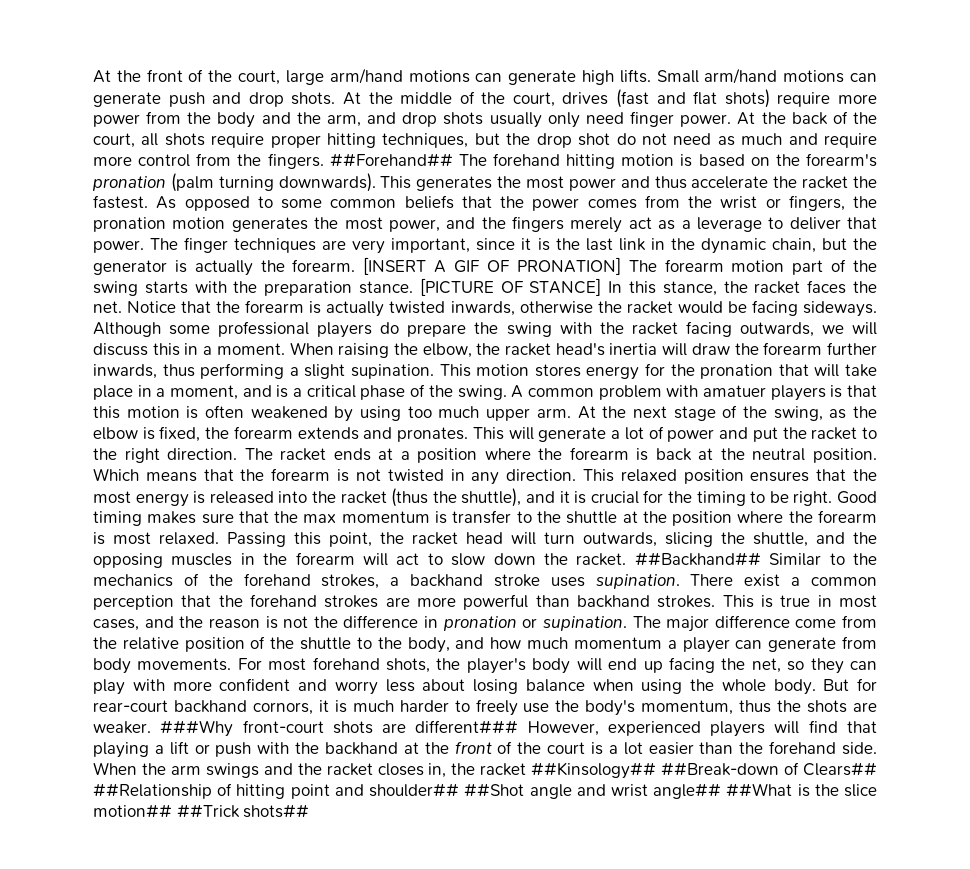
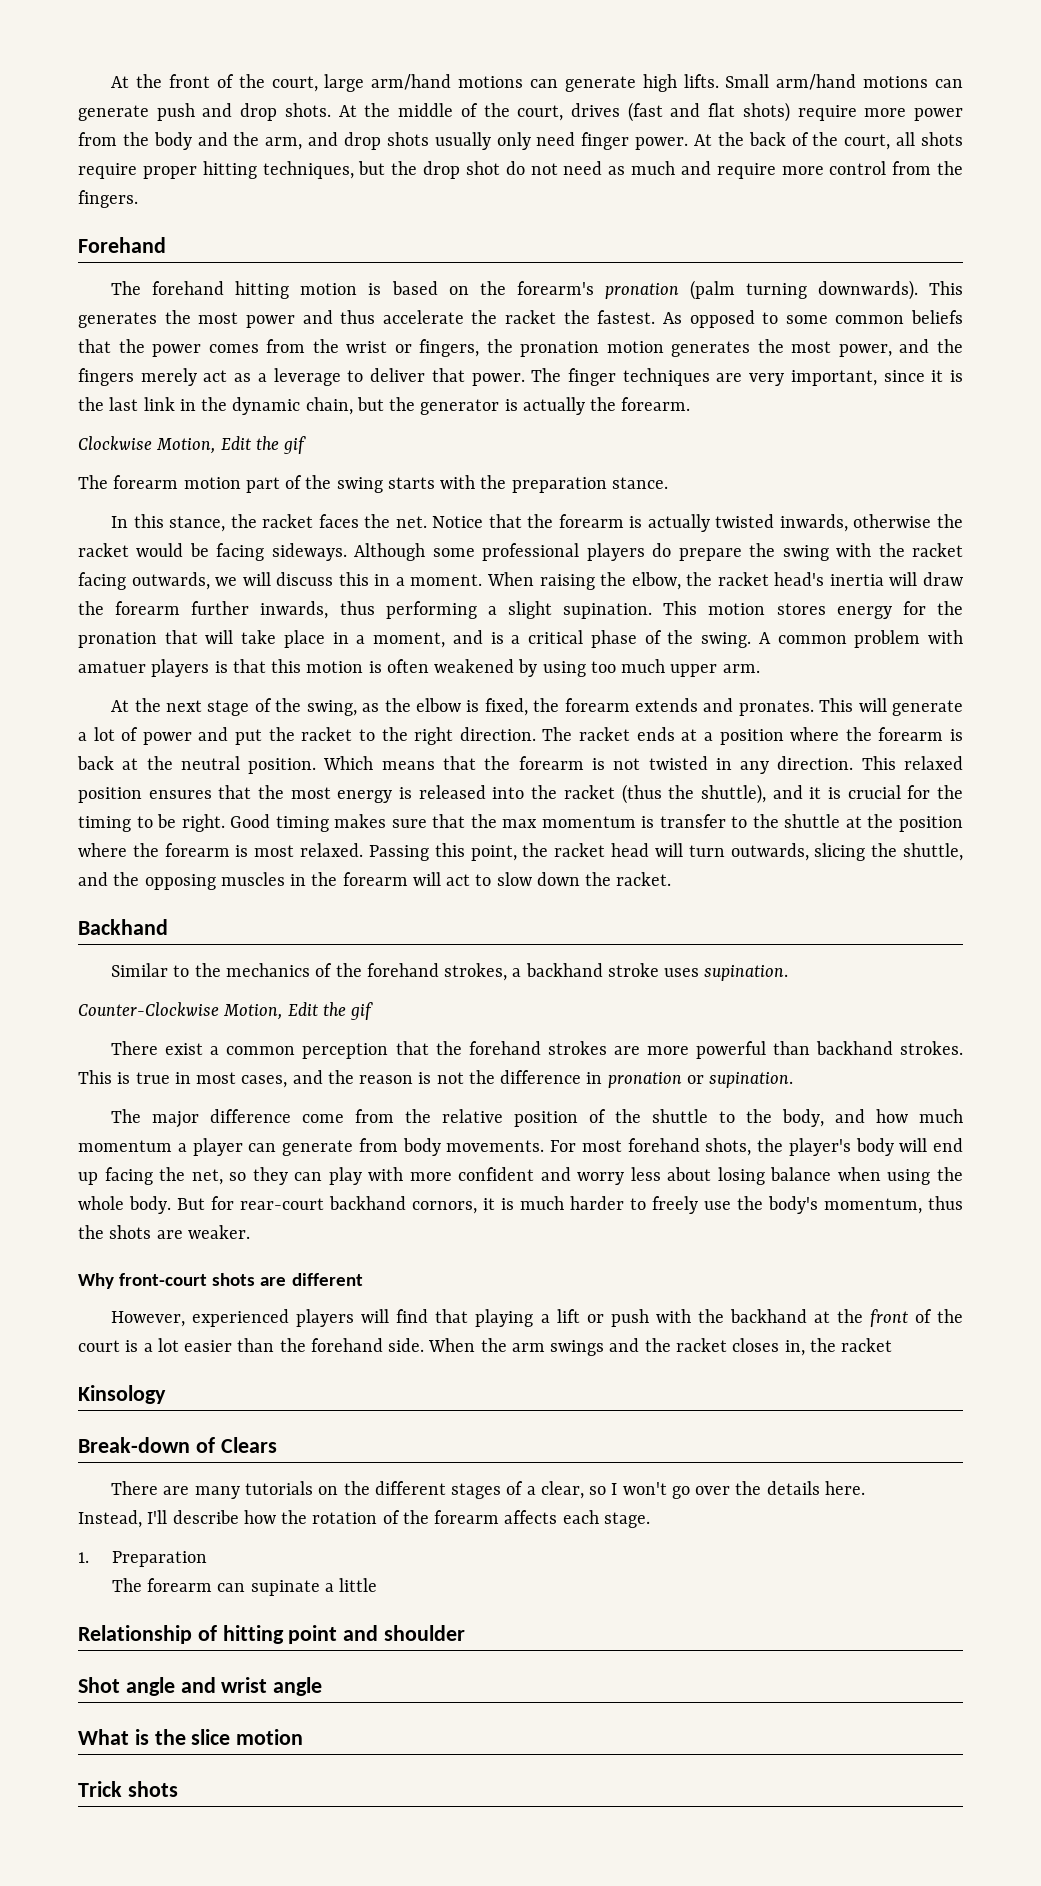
[329,153,453,167] ##Forehand## -> [78,237,166,253] // Forehand //
[363,257,621,275] [INSERT A GIF OF PRONATION] -> [78,436,307,454] // Clockwise Motion, Edit the gif //
[419,278,602,296] [PICTURE OF STANCE] -> (668, 483) //
(571, 413) none -> (760, 668) //
[634,552,761,566] ##Backhand## -> [78,919,168,935] // Backhand //
(680, 581) none -> [78,1002,374,1020] // Counter-Clockwise Motion, Edit the gif //
(627, 623) none -> (794, 1080) //
[160,720,234,737] ###Why -> [78,1273,114,1289] // Why
[415,720,519,734] different### -> [291,1273,363,1286] different //
[531,762,878,779] [93,783,212,799] ##Kinsology## ##Break-down of Clears## ##Relationship -> [78,1385,166,1404] [78,1437,277,1453] [111,1481,865,1499] [78,1510,650,1528] [78,1551,207,1567] [111,1578,378,1596] [78,1625,192,1644] // Kinsology // Break-down of Clears // There are many tutorials on the different stages of a clear, so I won't go over the details here. // Instead, I'll describe how the rotation of the forearm affects each stage. // 1. Preparation // The forearm can supinate a little // Relationship
[369,783,525,797] shoulder## ##Shot -> [384,1625,466,1641] [78,1677,120,1693] shoulder // Shot
[653,783,793,799] angle## ##What -> [273,1677,323,1696] [78,1729,129,1745] angle // What
[93,804,310,818] motion## ##Trick shots## -> [236,1729,304,1745] [78,1781,178,1797] motion // Trick shots

